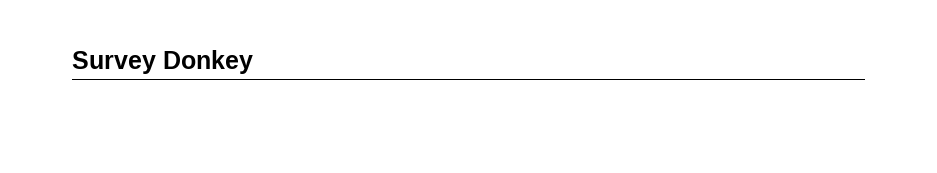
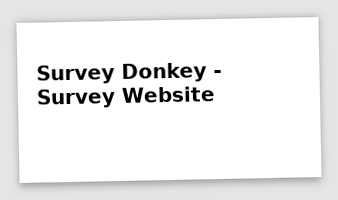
(253, 62) none -> [213,69,222,78] [36,86,216,109] - Survey Website

